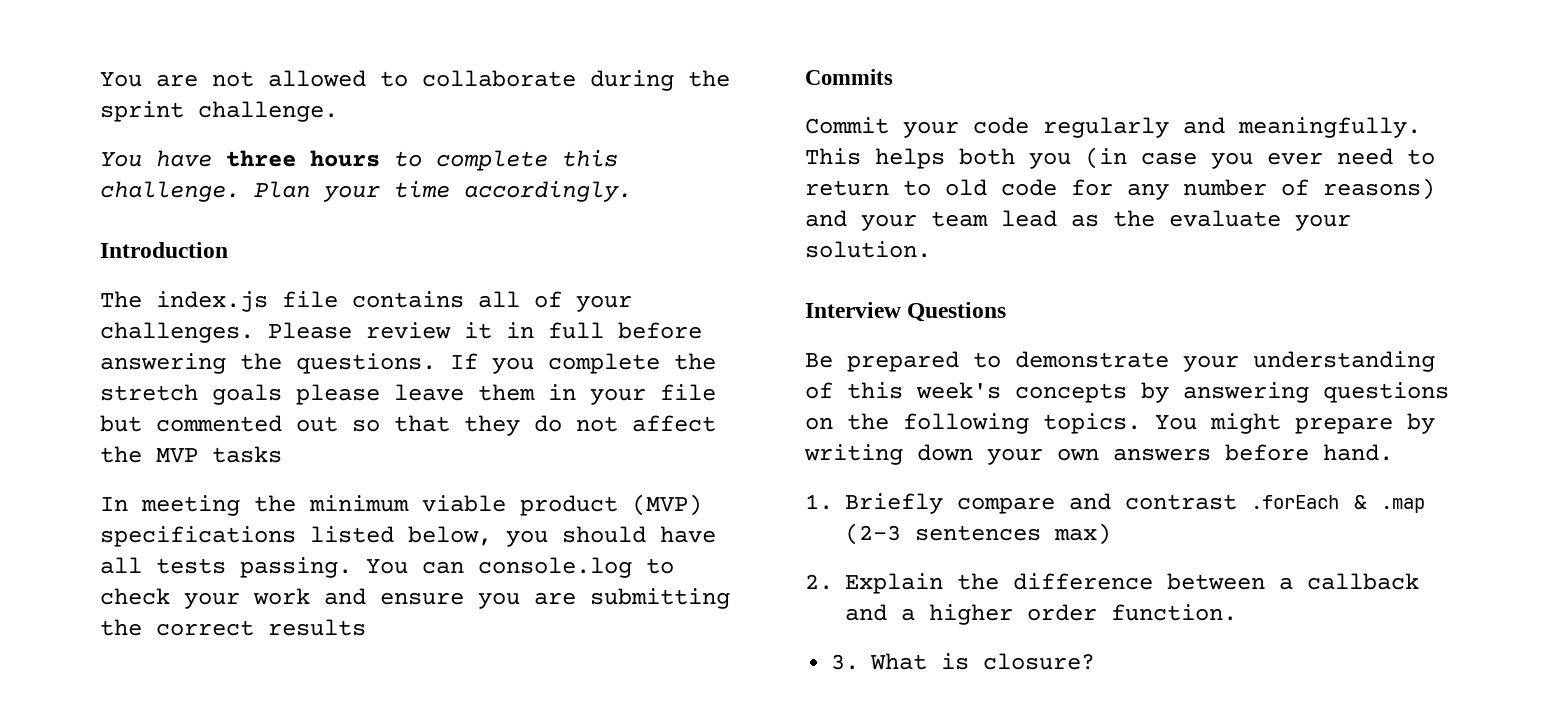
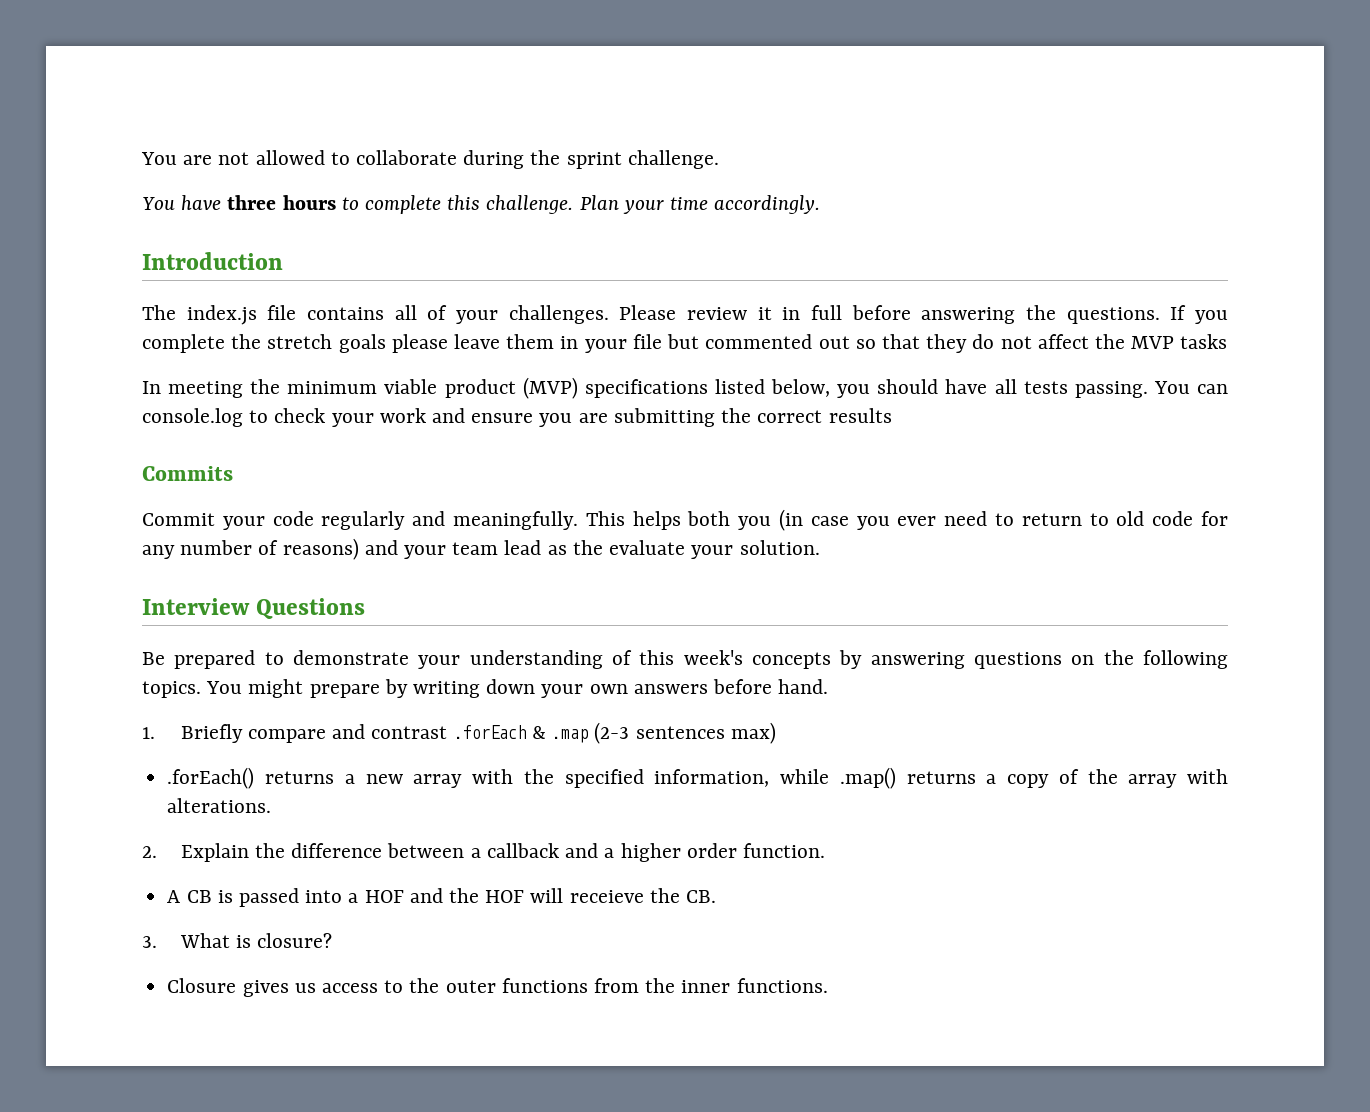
(1111, 534) none -> [167,767,1228,789] [167,798,272,813] // .forEach() returns a new array with the specified information, while .map() returns a copy of the array with alterations.
[831,653,1096,670] 3. What is closure? -> [167,888,717,907] [142,933,333,948] [167,978,828,997] A CB is passed into a HOF and the HOF will receieve the CB. // 3. What is closure? // Closure gives us access to the outer functions from the inner functions.

